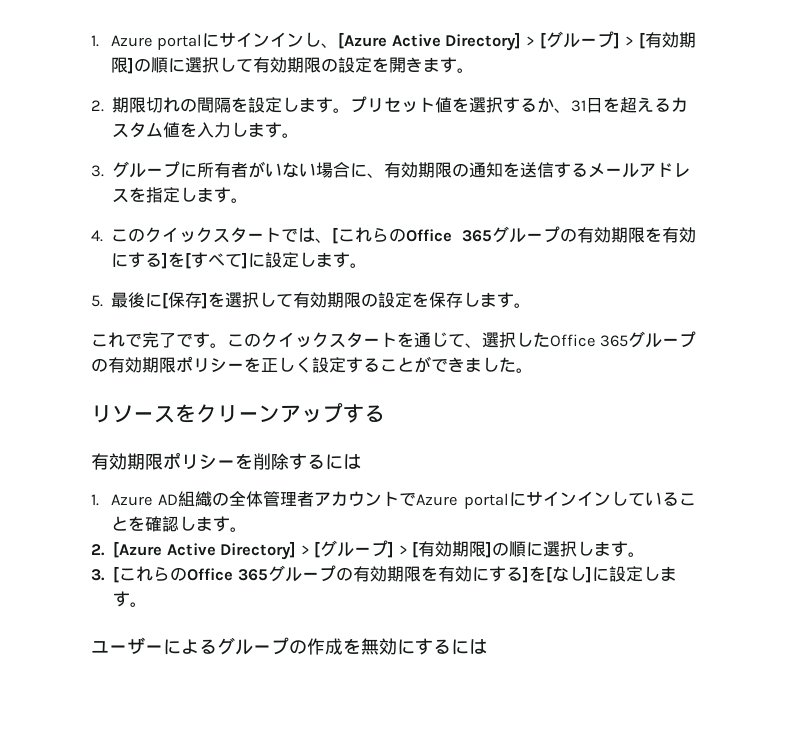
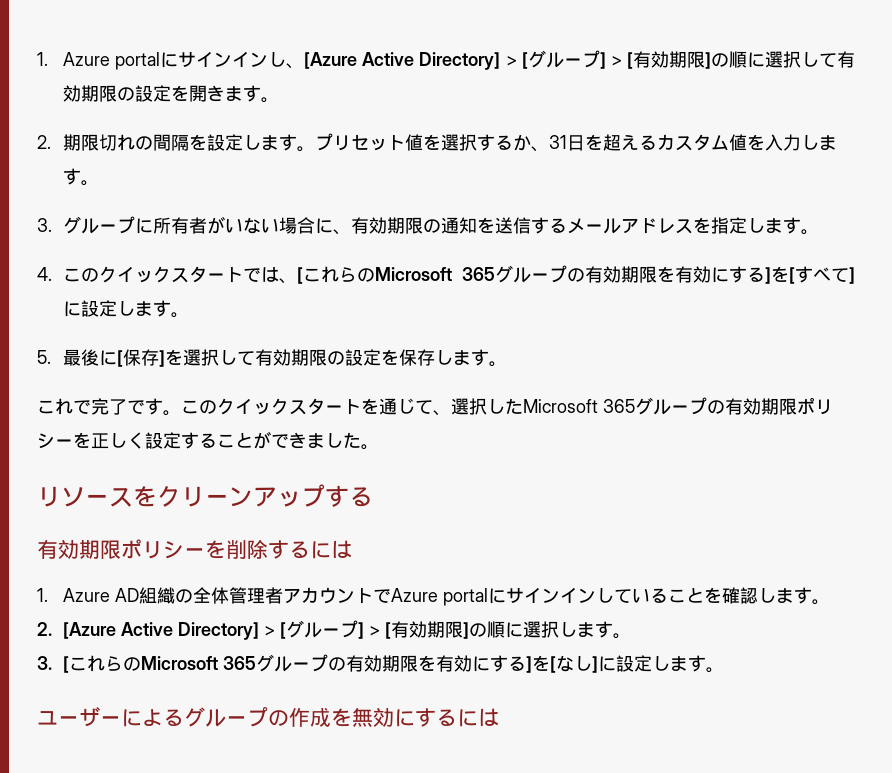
[406,229,453,242] Office -> [374,267,452,281] Microsoft
[550,334,595,347] Office -> [523,399,598,413] Microsoft
[187,568,234,581] Office -> [140,656,218,670] Microsoft

